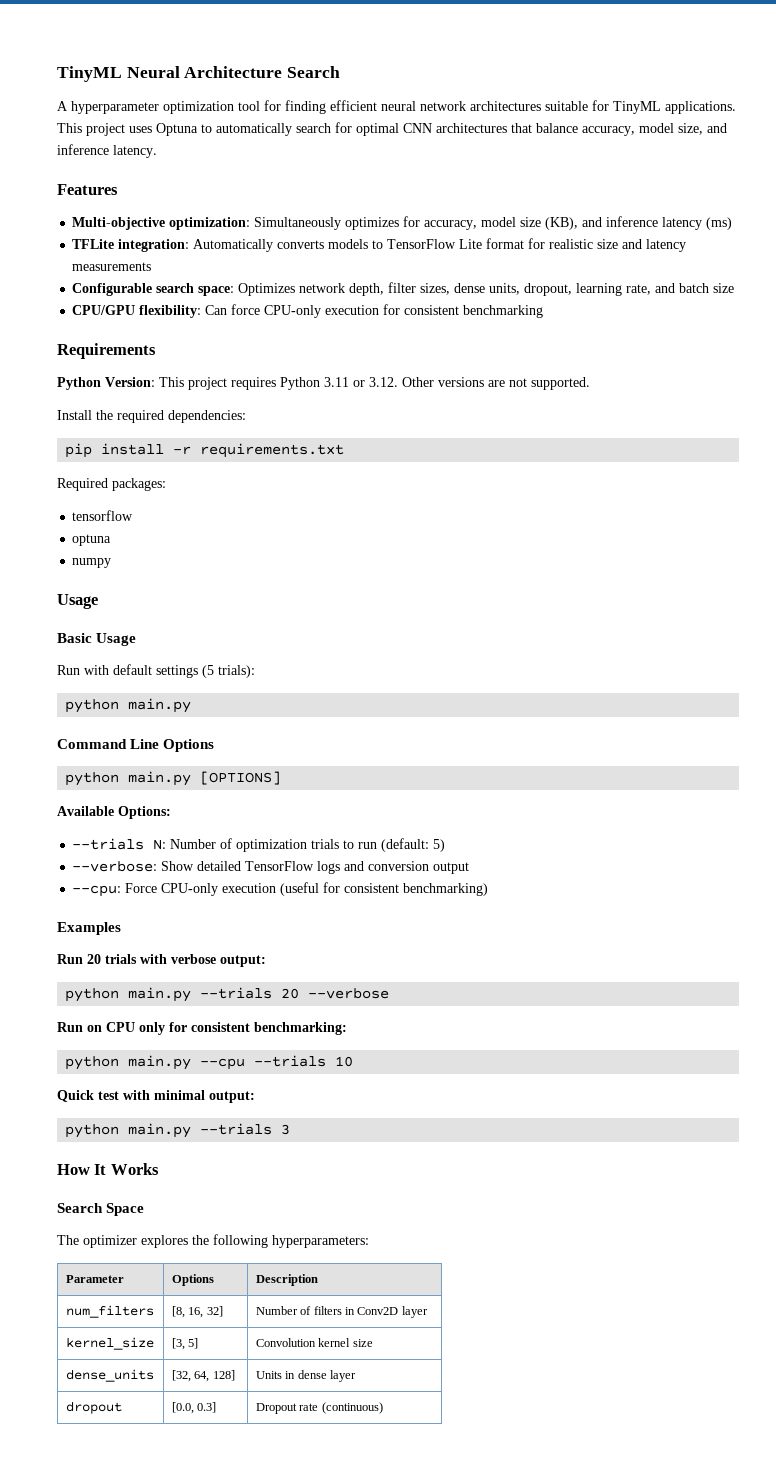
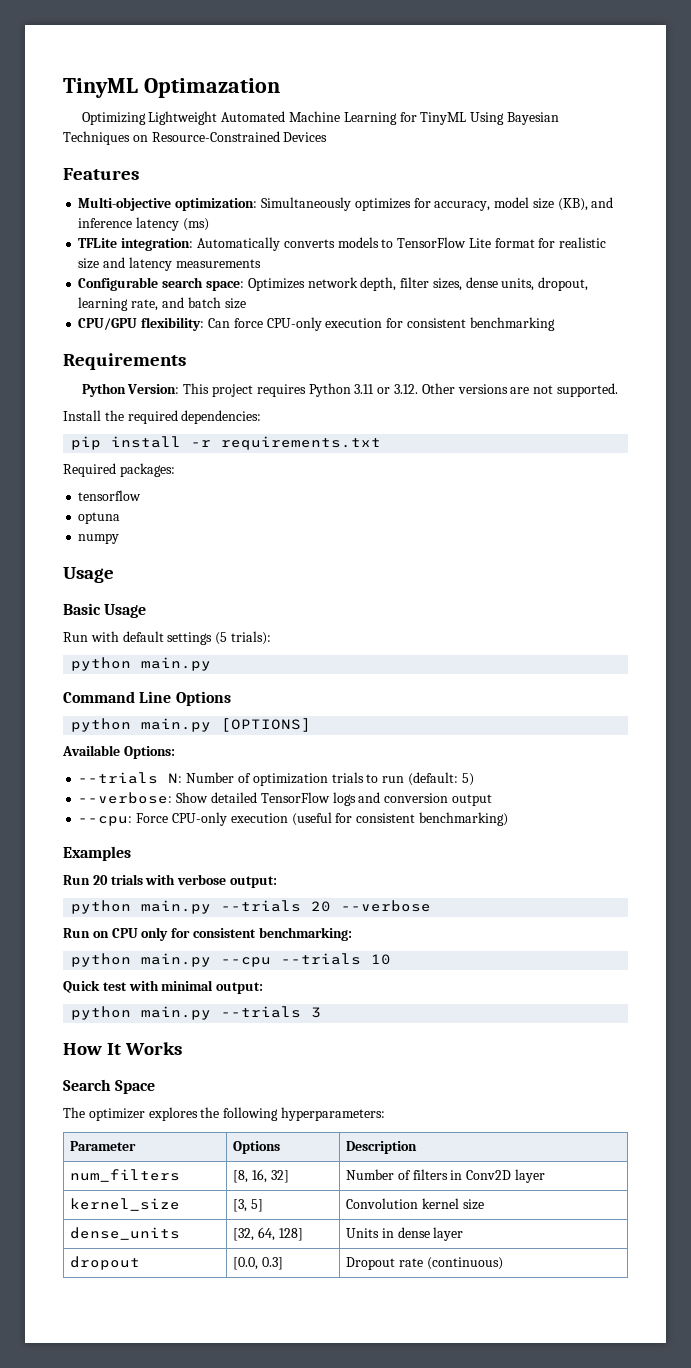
[57,66,341,82] [57,100,736,114] [57,122,727,136] [57,144,157,158] TinyML Neural Architecture Search // A hyperparameter optimization tool for finding efficient neural network architectures suitable for TinyML applications. This project uses Optuna to automatically search for optimal CNN architectures that balance accuracy, model size, and inference latency. -> [63,78,280,98] [81,111,559,125] [63,131,328,145] TinyML Optimazation // Optimizing Lightweight Automated Machine Learning for TinyML Using Bayesian Techniques on Resource-Constrained Devices

